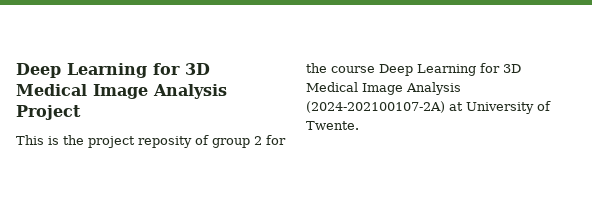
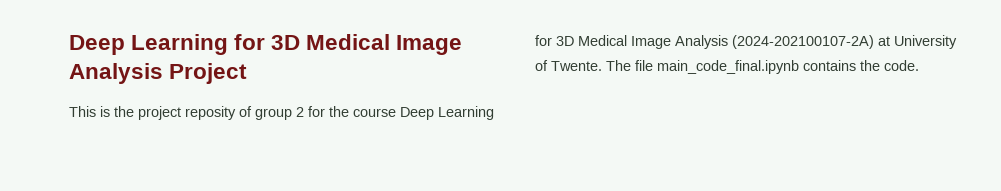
(359, 125) none -> [606,60,919,74] The file main_code_final.ipynb contains the code.

